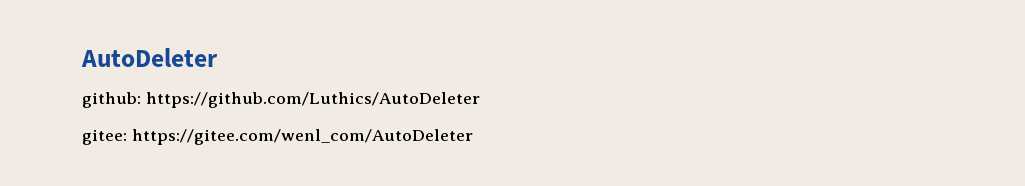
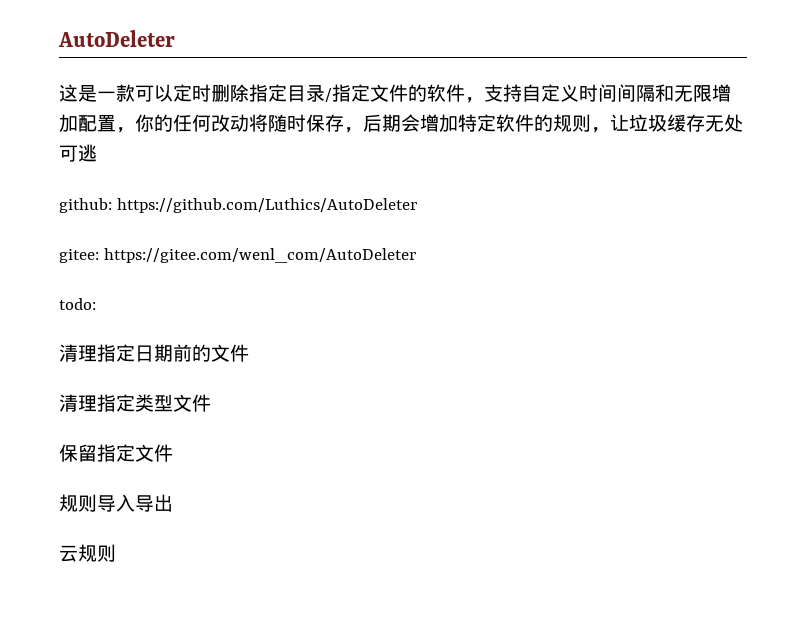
[82,92,480,108] [82,129,473,145] github: https://github.com/Luthics/AutoDeleter // gitee: https://gitee.com/wenl_com/AutoDeleter -> [59,84,731,103] [59,114,743,133] [59,144,97,162] [59,198,417,213] [59,248,416,263] [59,298,96,310] [59,344,249,362] [59,394,211,412] [59,444,173,462] [59,494,173,512] [59,544,116,562] 这是一款可以定时删除指定目录/指定文件的软件，支持自定义时间间隔和无限增加配置，你的任何改动将随时保存，后期会增加特定软件的规则，让垃圾缓存无处可逃 // github: https://github.com/Luthics/AutoDeleter // gitee: https://gitee.com/wenl_com/AutoDeleter // todo: // 清理指定日期前的文件 // 清理指定类型文件 // 保留指定文件 // 规则导入导出 // 云规则

